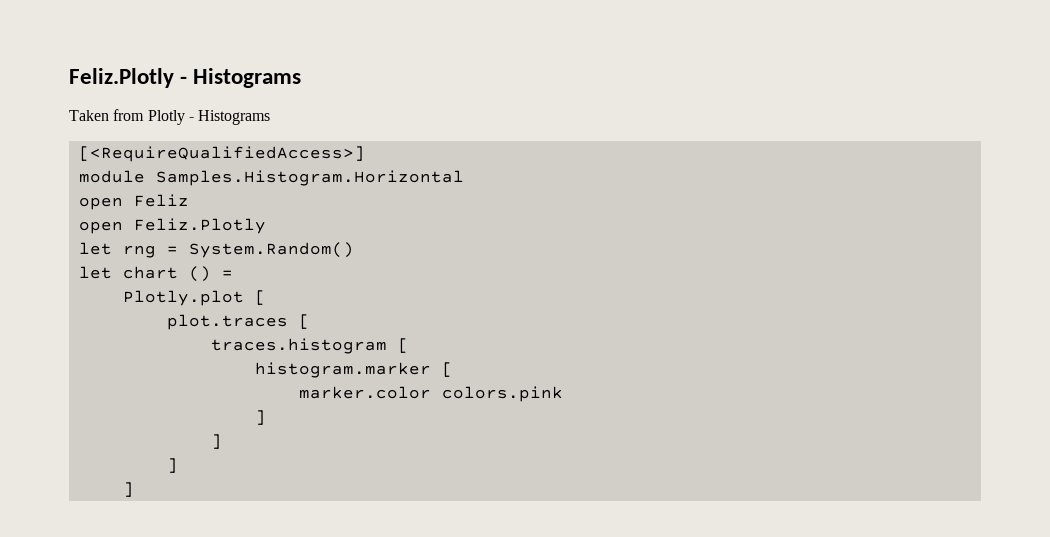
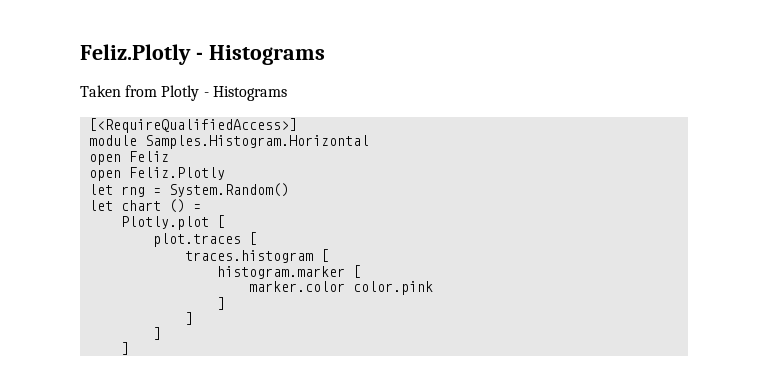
[441,386,563,402] colors.pink -> [353,281,434,295] color.pink

